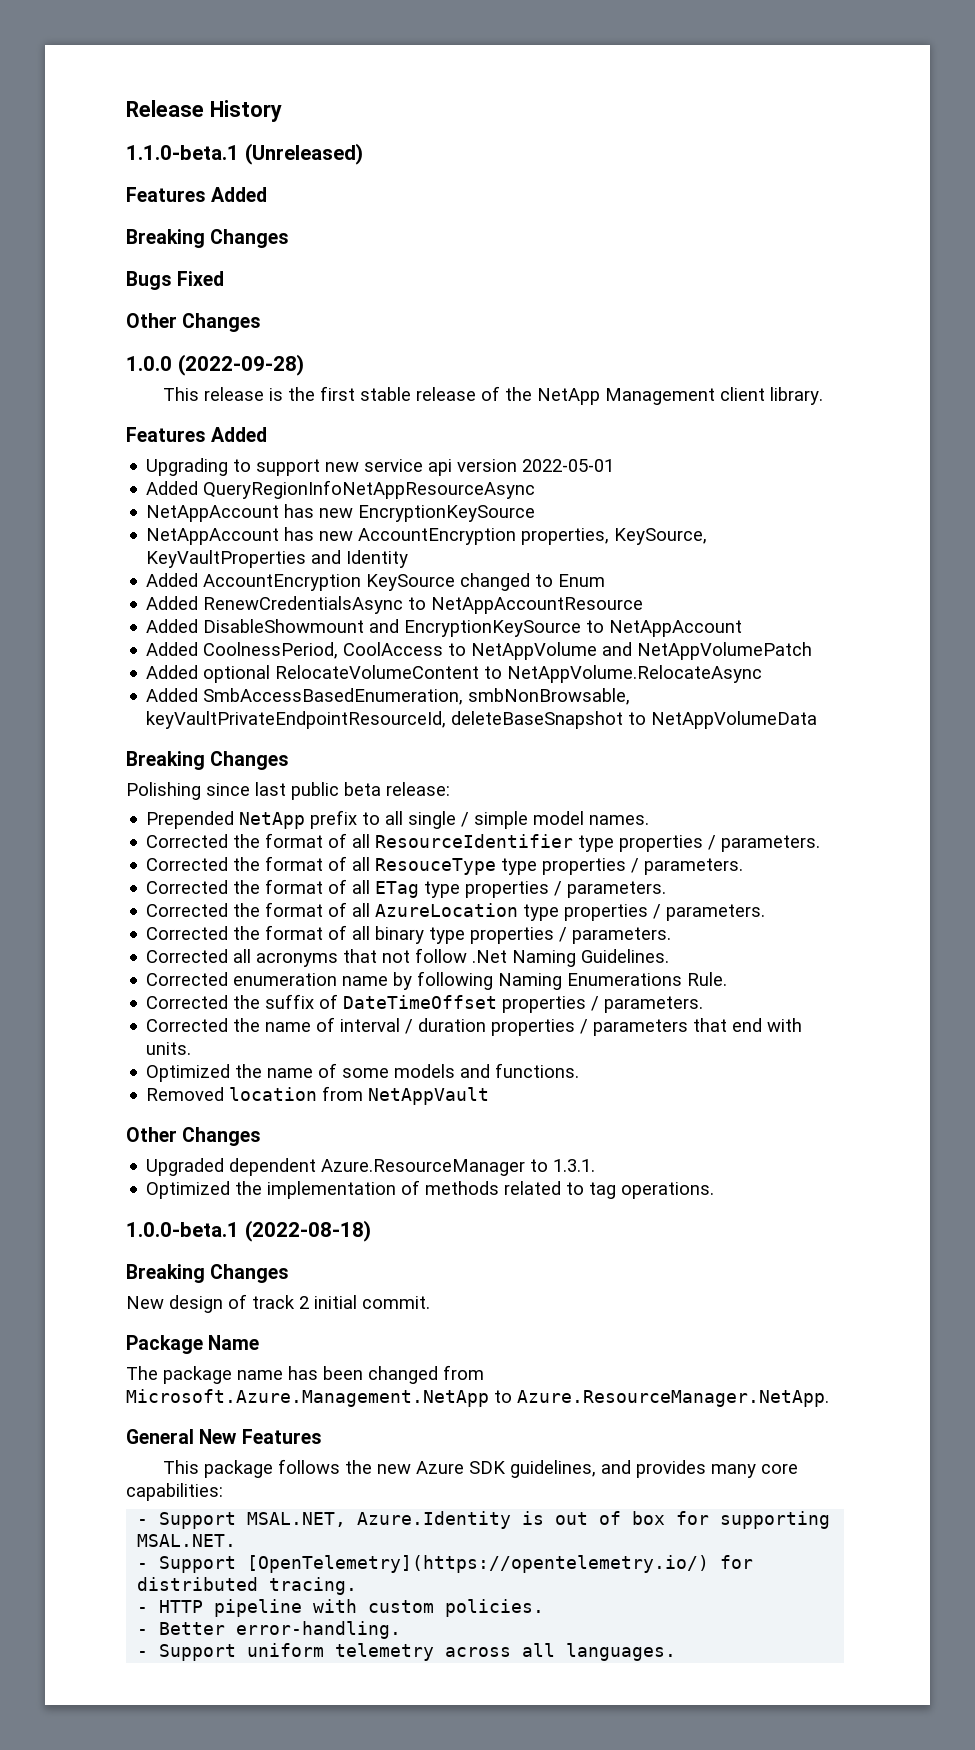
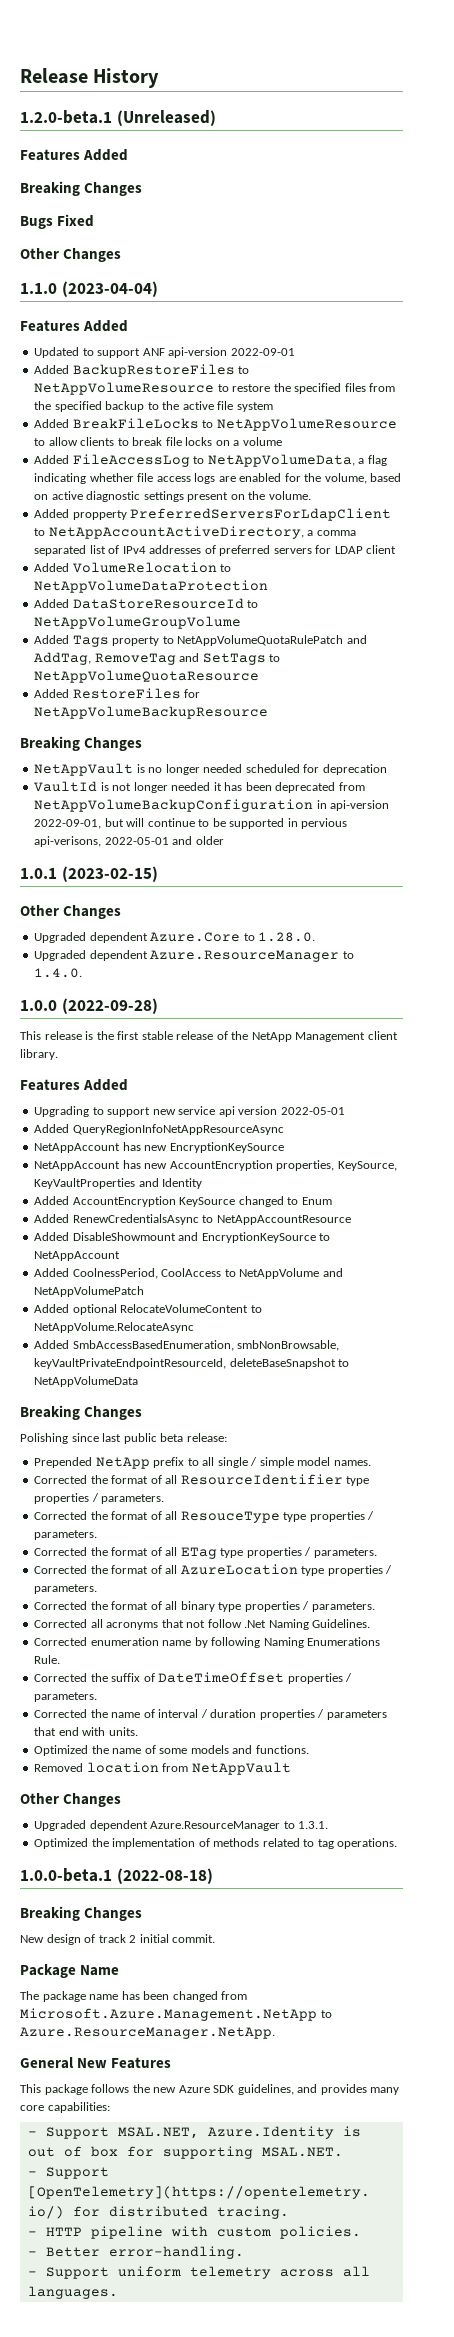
[126,145,239,160] 1.1.0-beta.1 -> [20,110,112,124] 1.2.0-beta.1
(262, 322) none -> [20,281,158,297] [20,320,129,332] [34,347,295,358] [34,364,250,377] [34,382,396,395] [34,401,273,412] [34,418,397,431] [34,437,282,446] [34,454,387,467] [34,473,402,484] [34,491,311,502] [34,508,392,521] [34,526,356,539] [34,545,397,556] [34,562,232,573] [34,580,269,593] [34,598,259,609] [34,616,242,629] [34,635,367,647] [34,652,281,665] [34,670,260,683] [34,688,201,699] [34,706,269,719] [20,736,143,751] [34,763,387,776] [34,781,365,793] [34,799,390,812] [34,818,348,829] [34,836,224,847] [20,866,158,882] [20,905,122,919] [34,932,316,943] [34,950,354,962] [34,968,83,978] // 1.1.0 (2023-04-04) // Features Added // Updated to support ANF api-version 2022-09-01 // Added BackupRestoreFiles to NetAppVolumeResource to restore the specified files from the specified backup to the active file system // Added BreakFileLocks to NetAppVolumeResource to allow clients to break file locks on a volume // Added FileAccessLog to NetAppVolumeData, a flag indicating whether file access logs are enabled for the volume, based on active diagnostic settings present on the volume. // Added propperty PreferredServersForLdapClient to NetAppAccountActiveDirectory, a comma separated list of IPv4 addresses of preferred servers for LDAP client // Added VolumeRelocation to NetAppVolumeDataProtection // Added DataStoreResourceId to NetAppVolumeGroupVolume // Added Tags property to NetAppVolumeQuotaRulePatch and AddTag, RemoveTag and SetTags to NetAppVolumeQuotaResource // Added RestoreFiles for NetAppVolumeBackupResource // Breaking Changes // NetAppVault is no longer needed scheduled for deprecation // VaultId is not longer needed it has been deprecated from NetAppVolumeBackupConfiguration in api-version 2022-09-01, but will continue to be supported in pervious api-verisons, 2022-05-01 and older // 1.0.1 (2023-02-15) // Other Changes // Upgraded dependent Azure.Core to 1.28.0. // Upgraded dependent Azure.ResourceManager to 1.4.0.

